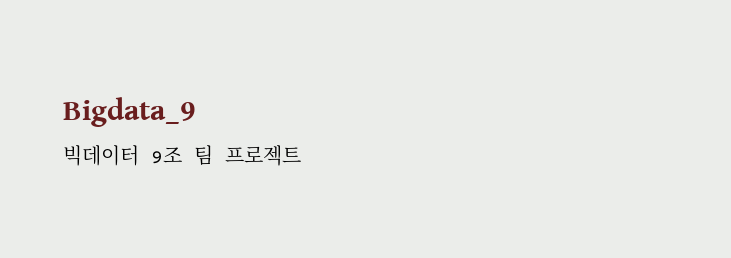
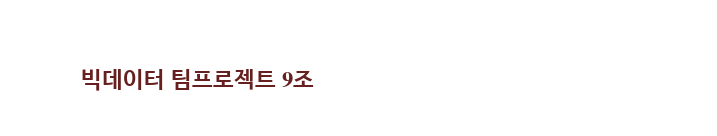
[63,97,196,127] [63,145,301,166] Bigdata_9 // 빅데이터 9조 팀 프로젝트 -> [81,69,315,91] 빅데이터 팀프로젝트 9조

